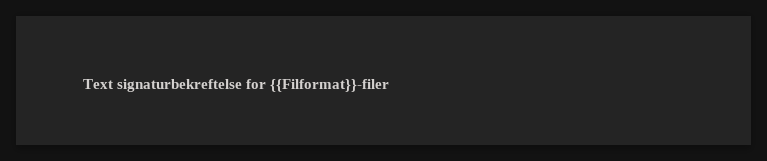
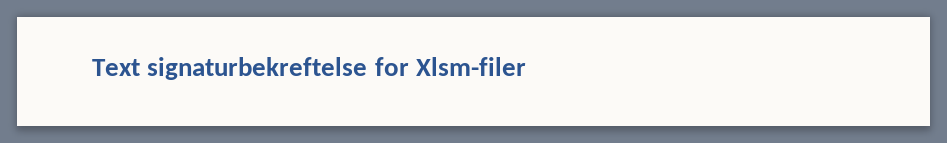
[270,79,390,92] {{Filformat}}-filer -> [415,57,526,76] Xlsm-filer

